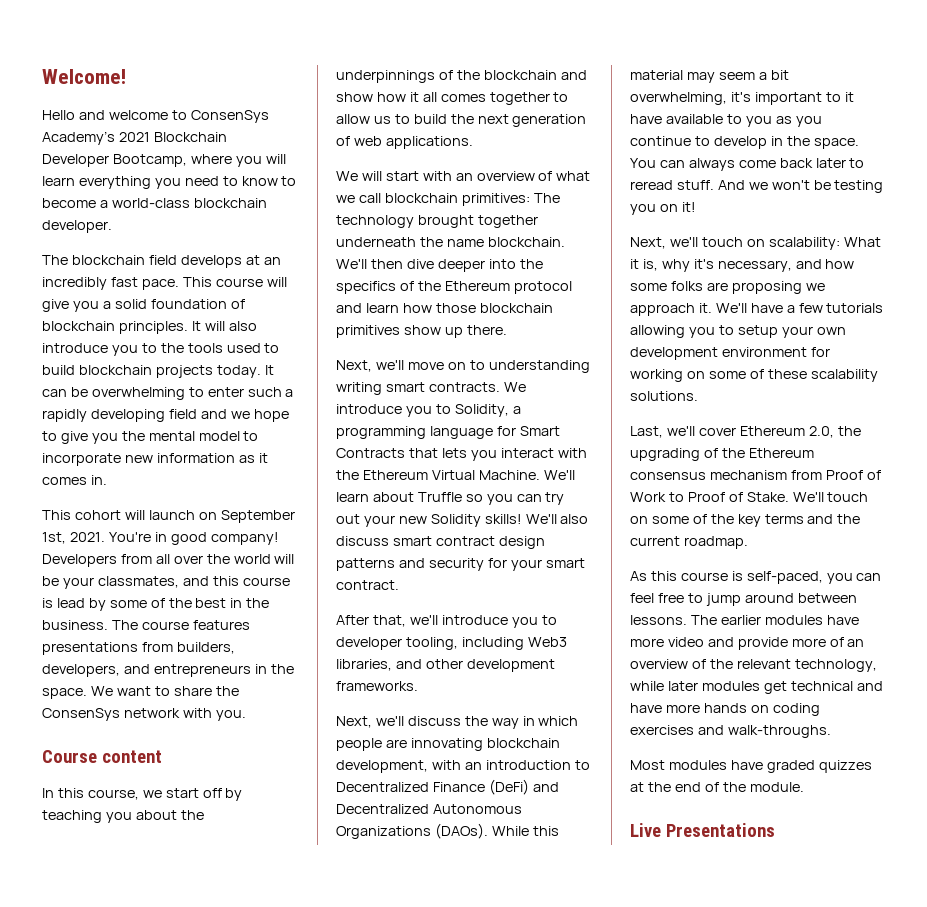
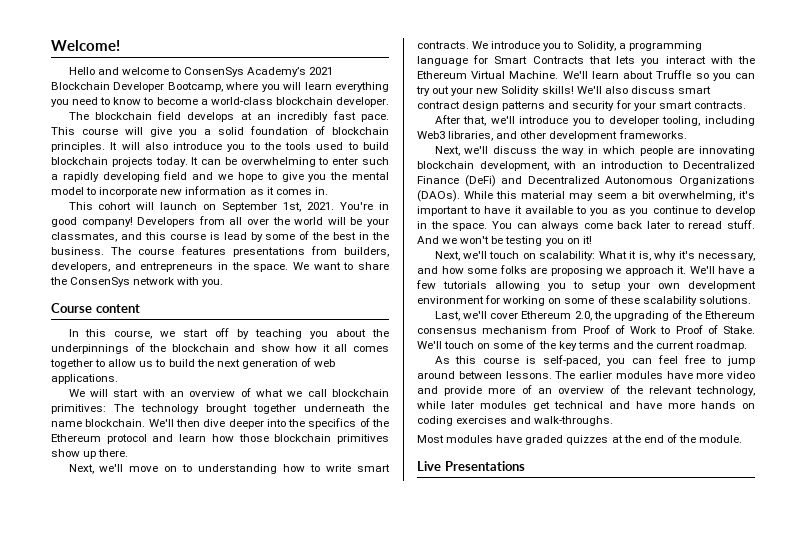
[336,382,382,395] writing -> [283,464,352,472] how to write
[336,580,399,590] contract. -> [693,101,746,109] contracts.
[844,92,854,102] [630,114,662,124] it have -> [484,206,522,214] have it

